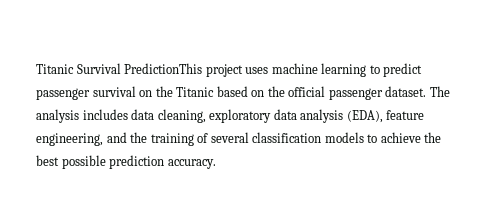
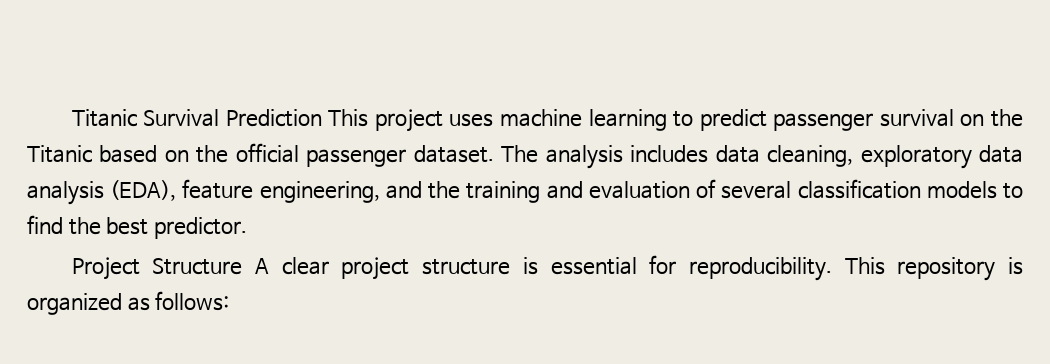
[124,63,203,74] PredictionThis -> [225,109,369,127] Prediction This
(194, 139) none -> [546,181,690,199] and evaluation
[380,132,421,143] achieve -> [27,215,63,234] find
[61,155,216,169] possible prediction accuracy. -> [154,217,248,239] [71,255,1023,281] [27,291,230,315] predictor. // Project Structure A clear project structure is essential for reproducibility. This repository is organized as follows:

